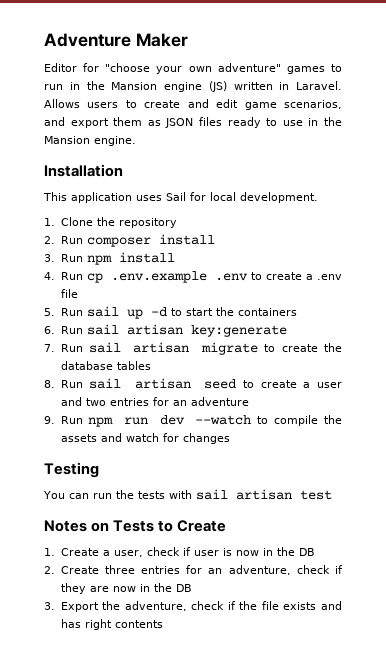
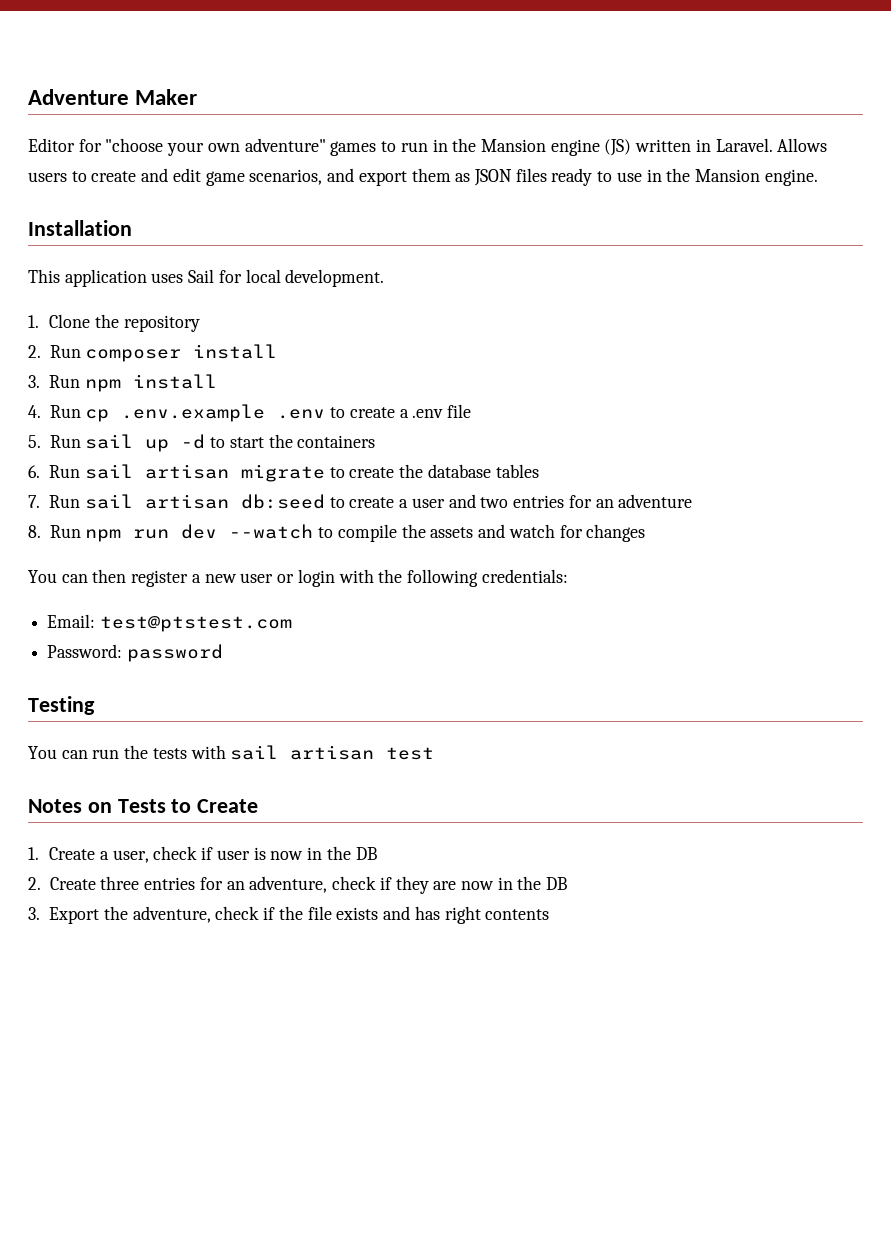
[190,325,287,337] [44,342,190,353] key:generate // 7. Run sail artisan -> (230, 471) none
[44,378,237,389] 8. Run sail artisan seed -> [28,494,326,509] 7. Run sail artisan db:seed
[44,416,55,424] 9. -> [28,525,41,538] 8.
(230, 438) none -> [28,569,568,587] [47,614,292,632] [47,644,223,662] // You can then register a new user or login with the following credentials: // Email: test@ptstest.com // Password: password

